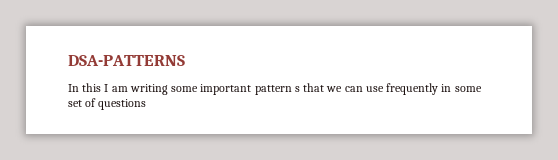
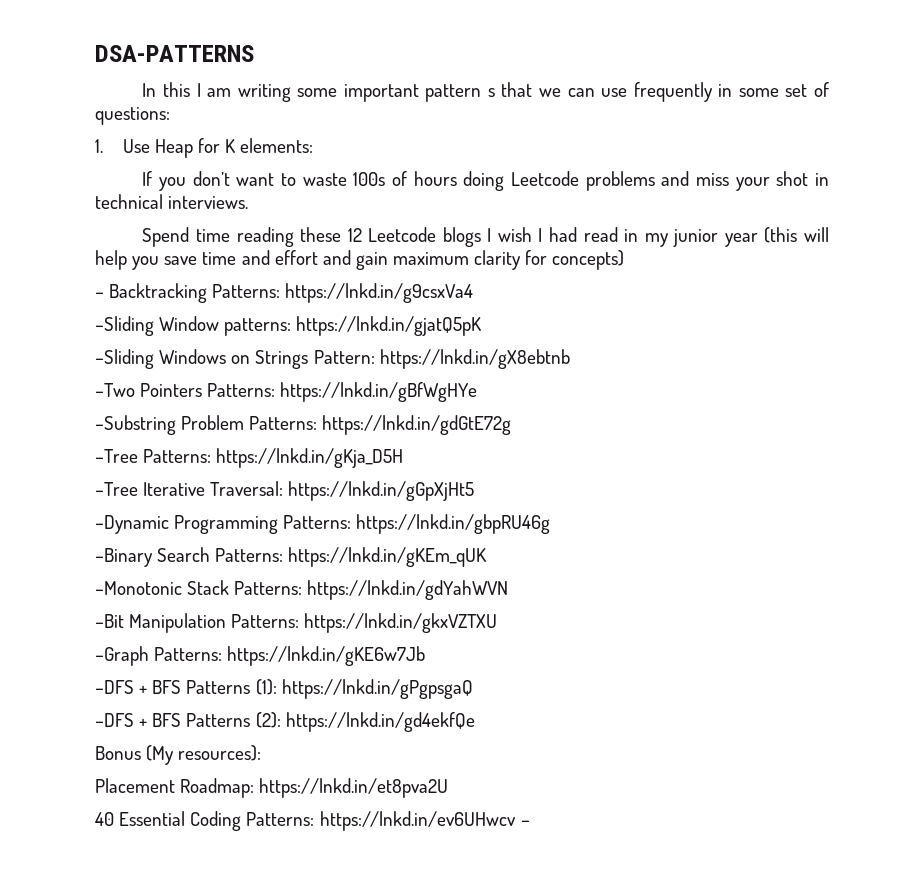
[98,99,147,110] questions -> [95,107,170,125] [95,138,314,158] [142,171,830,191] [95,194,249,209] [142,227,829,247] [95,250,625,270] [95,283,474,303] [95,316,483,336] [95,349,570,369] [95,382,478,402] [95,415,512,435] [95,448,404,468] [95,481,475,501] [95,514,551,534] [95,547,488,567] [95,580,509,600] [95,613,498,633] [95,646,426,666] [95,679,473,699] [95,712,475,732] [95,745,262,765] [95,778,449,798] [95,811,530,831] questions: // 1. Use Heap for K elements: // If you don’t want to waste 100s of hours doing Leetcode problems and miss your shot in technical interviews. // Spend time reading these 12 Leetcode blogs I wish I had read in my junior year (this will help you save time and effort and gain maximum clarity for concepts) // – Backtracking Patterns: https://lnkd.in/g9csxVa4 // –Sliding Window patterns: https://lnkd.in/gjatQ5pK // –Sliding Windows on Strings Pattern: https://lnkd.in/gX8ebtnb // –Two Pointers Patterns: https://lnkd.in/gBfWgHYe // –Substring Problem Patterns: https://lnkd.in/gdGtE72g // –Tree Patterns: https://lnkd.in/gKja_D5H // –Tree Iterative Traversal: https://lnkd.in/gGpXjHt5 // –Dynamic Programming Patterns: https://lnkd.in/gbpRU46g // –Binary Search Patterns: https://lnkd.in/gKEm_qUK // –Monotonic Stack Patterns: https://lnkd.in/gdYahWVN // –Bit Manipulation Patterns: https://lnkd.in/gkxVZTXU // –Graph Patterns: https://lnkd.in/gKE6w7Jb // –DFS + BFS Patterns (1): https://lnkd.in/gPgpsgaQ // –DFS + BFS Patterns (2): https://lnkd.in/gd4ekfQe // Bonus (My resources): // Placement Roadmap: https://lnkd.in/et8pva2U // 40 Essential Coding Patterns: https://lnkd.in/ev6UHwcv –

